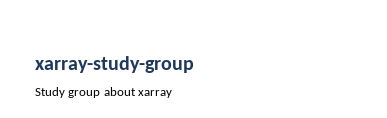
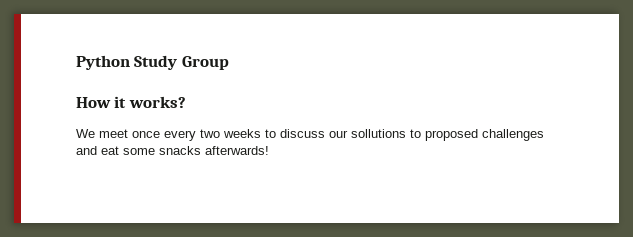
[35,56,194,73] [35,87,173,98] xarray-study-group // Study group about xarray -> [76,55,229,70] [76,96,186,108] [76,129,544,141] [76,146,269,155] Python Study Group // How it works? // We meet once every two weeks to discuss our sollutions to proposed challenges and eat some snacks afterwards!

